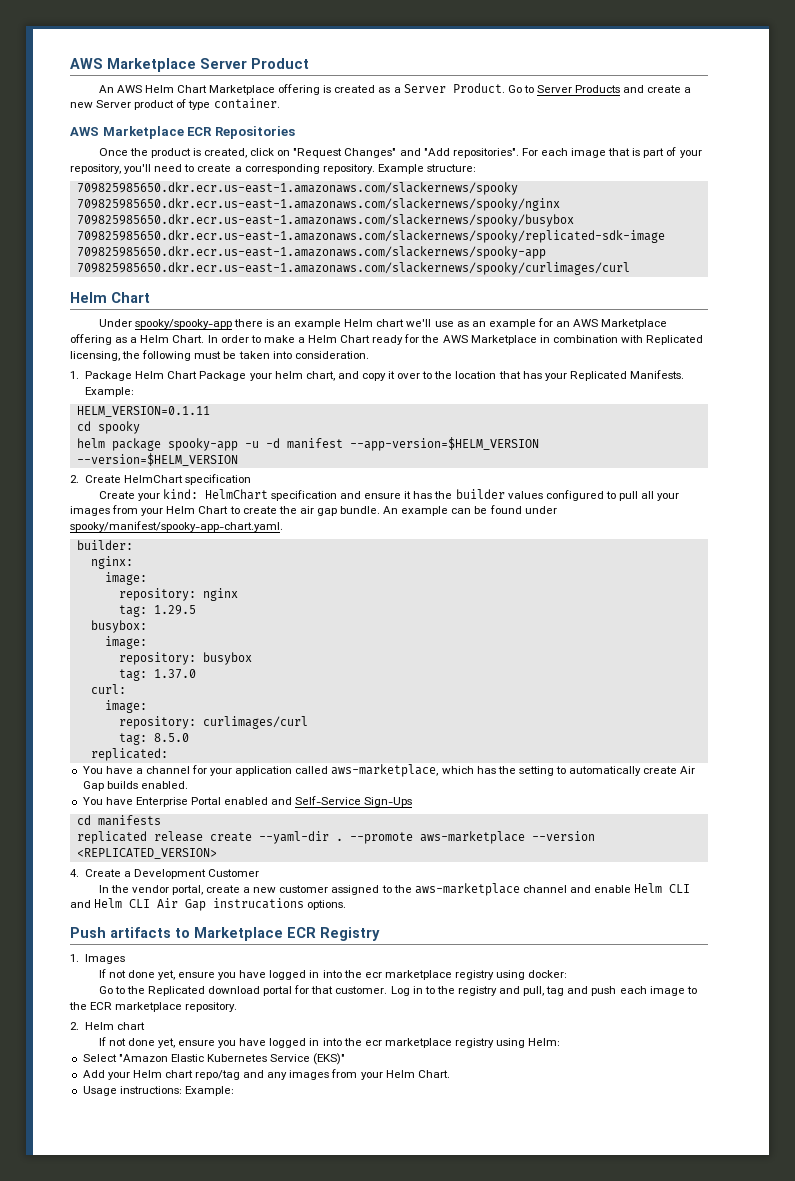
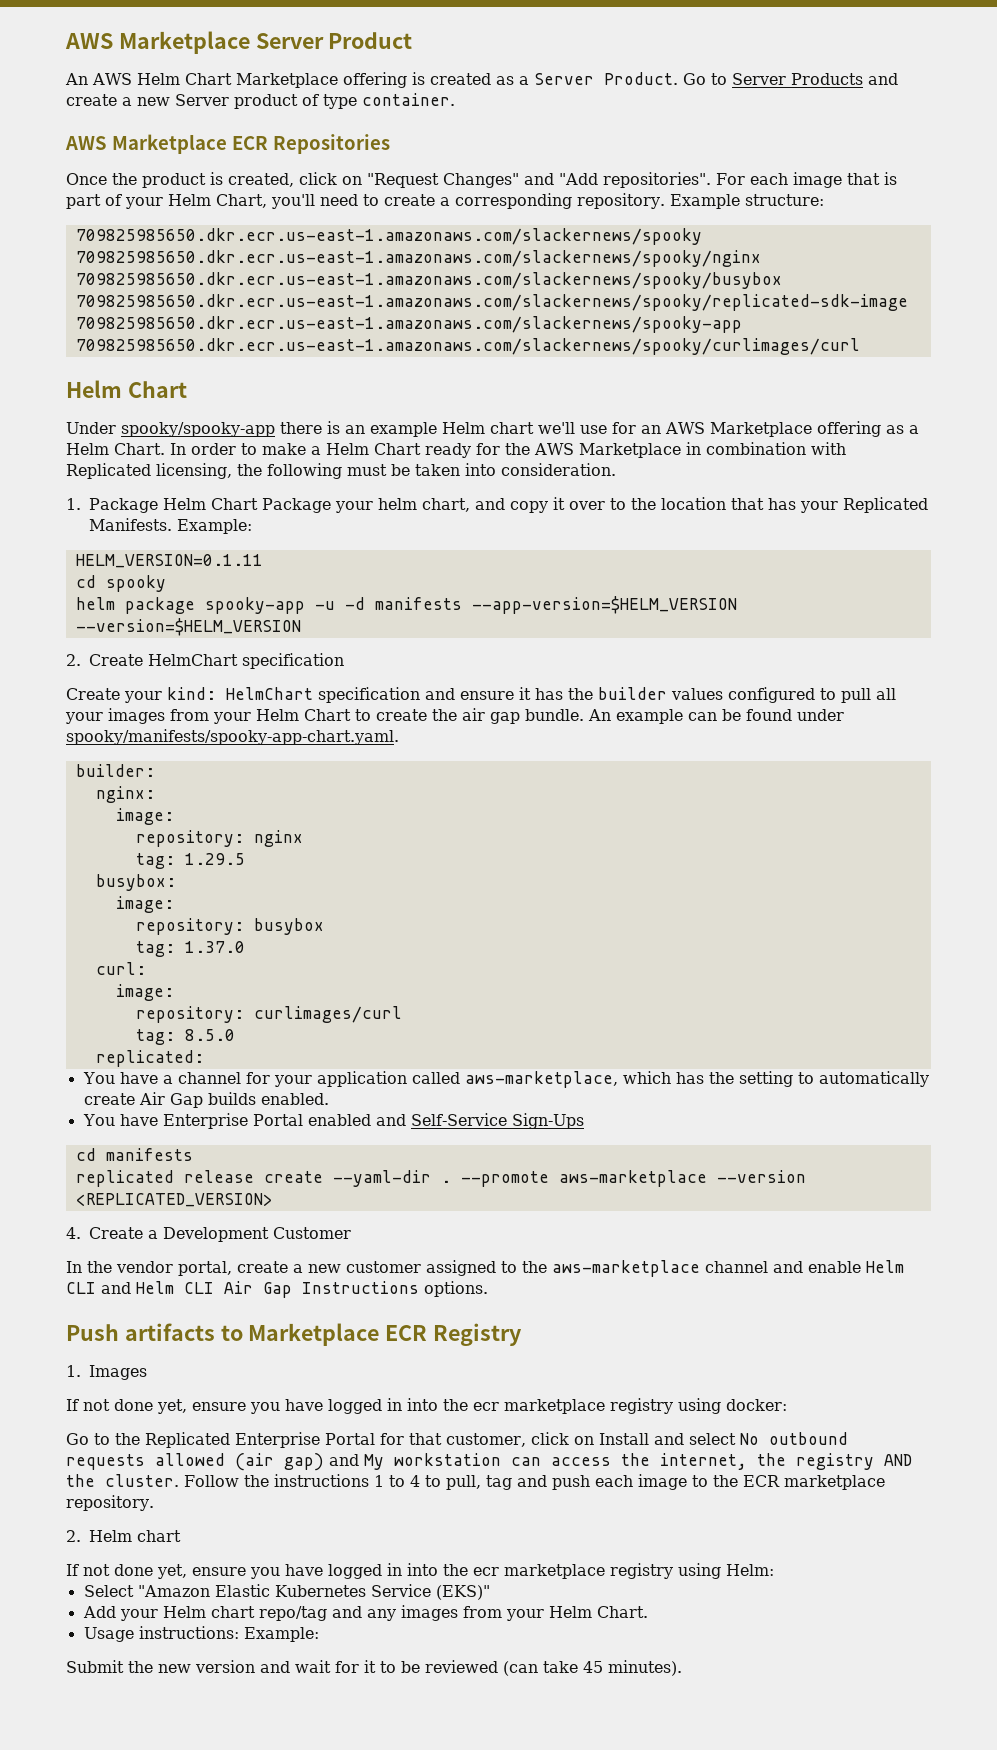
[70,164,121,174] repository, -> [168,194,267,208] Helm Chart,
[456,319,536,329] as an example -> (607, 429) none
[286,438,343,449] manifest -> [374,597,462,610] manifests
[70,521,283,532] spooky/manifest/spooky-app-chart.yaml. -> [66,729,399,745] spooky/manifests/spooky-app-chart.yaml.
[213,898,305,909] instrucations -> [302,1281,419,1294] Instructions
[207,985,521,996] download portal for that customer. Log in to the registry and -> [235,1432,848,1448] [66,1453,912,1471] [66,1474,441,1487] Enterprise Portal for that customer, click on Install and select No outbound requests allowed (air gap) and My workstation can access the internet, the registry AND the cluster. Follow the instructions 1 to 4 to
(234, 1091) none -> [66,1660,682,1676] // Submit the new version and wait for it to be reviewed (can take 45 minutes).

